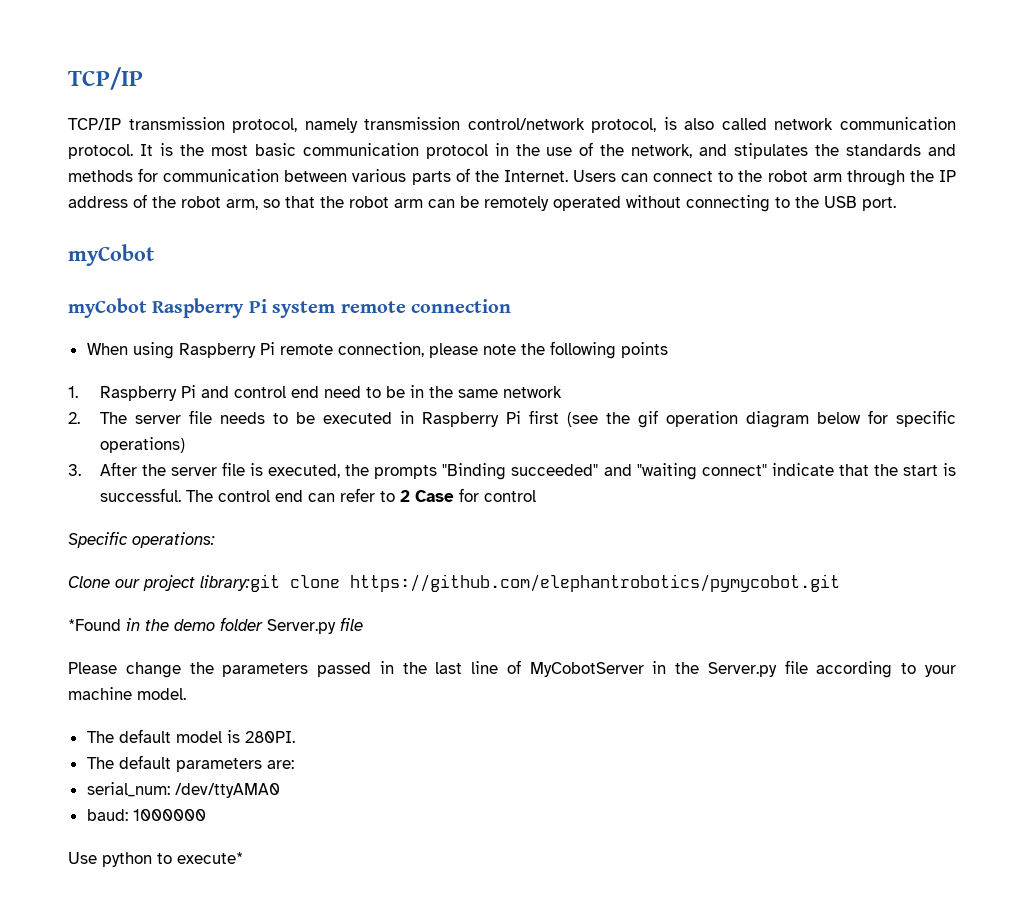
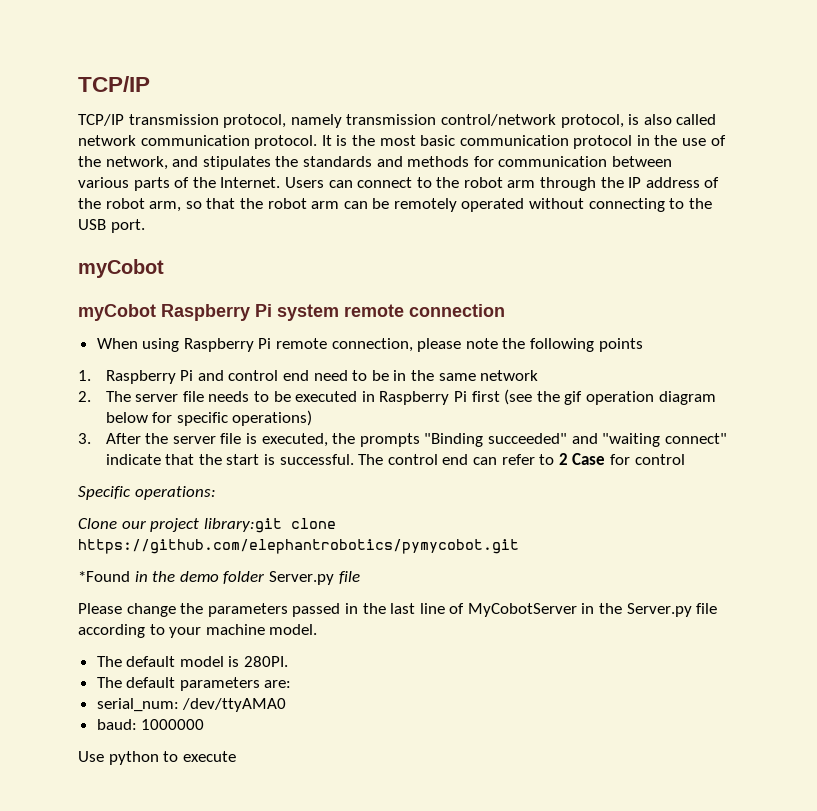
[177,852,243,864] execute* -> [182,751,236,762] execute

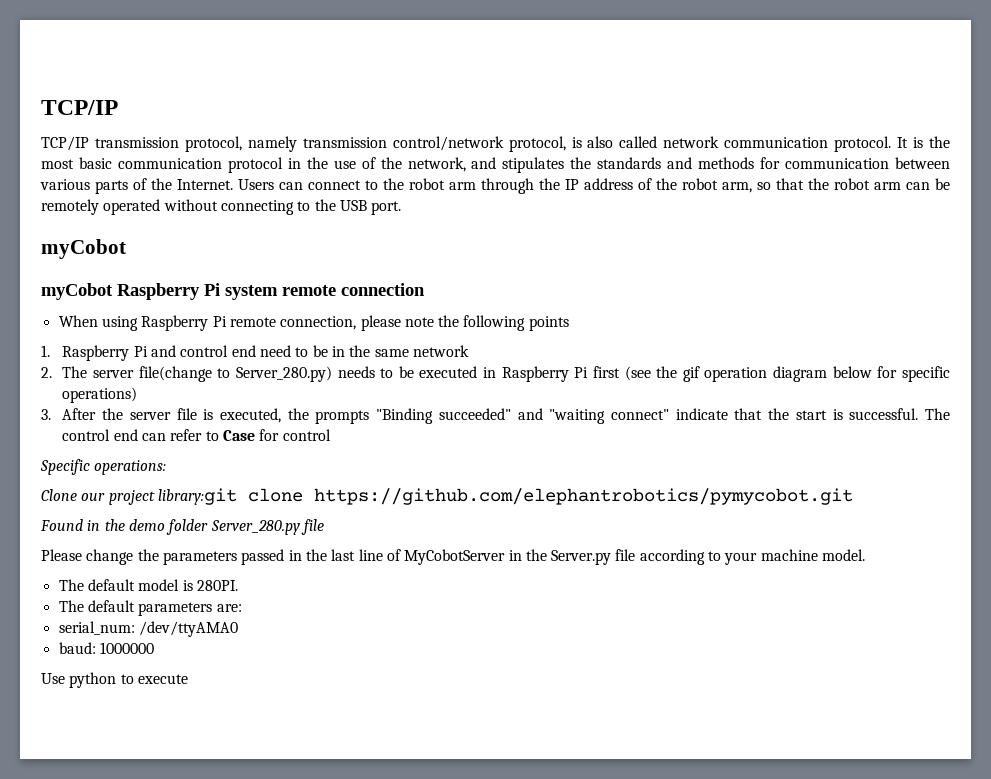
[182,391,204,402] file -> [138,366,332,382] file(change to Server_280.py)
[558,453,568,465] 2 -> (219, 436) none
[78,571,130,582] *Found -> [40,519,83,531] Found
[268,571,334,585] Server.py -> [210,520,300,535] Server_280.py

